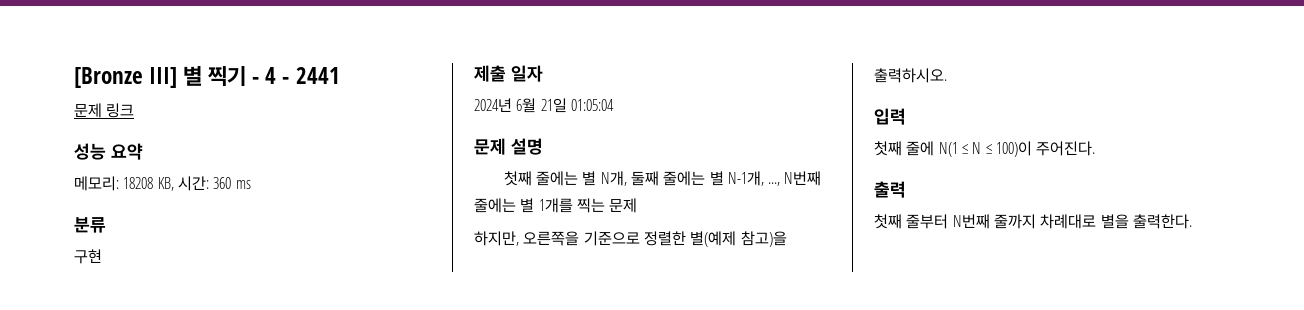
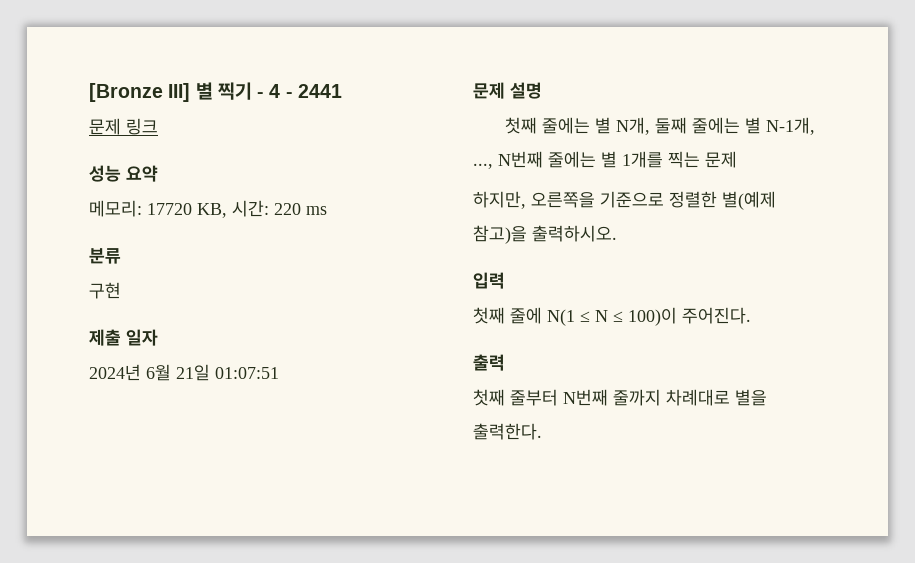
[123,177,154,189] 18208 -> [147,203,192,215] 17720
[213,177,232,189] 360 -> [274,203,301,215] 220
[570,99,614,111] 01:05:04 -> [215,367,279,379] 01:07:51

